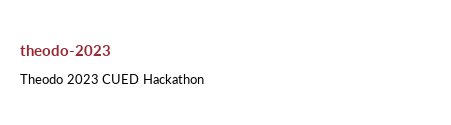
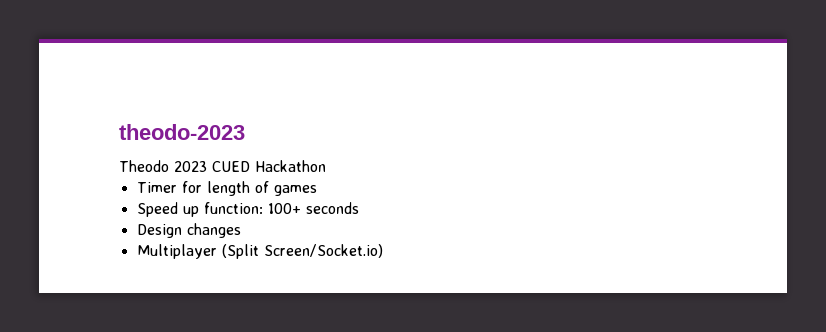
(204, 79) none -> [136,181,317,196] [136,202,359,217] [136,223,241,238] [136,244,383,259] // Timer for length of games // Speed up function: 100+ seconds // Design changes // Multiplayer (Split Screen/Socket.io)

